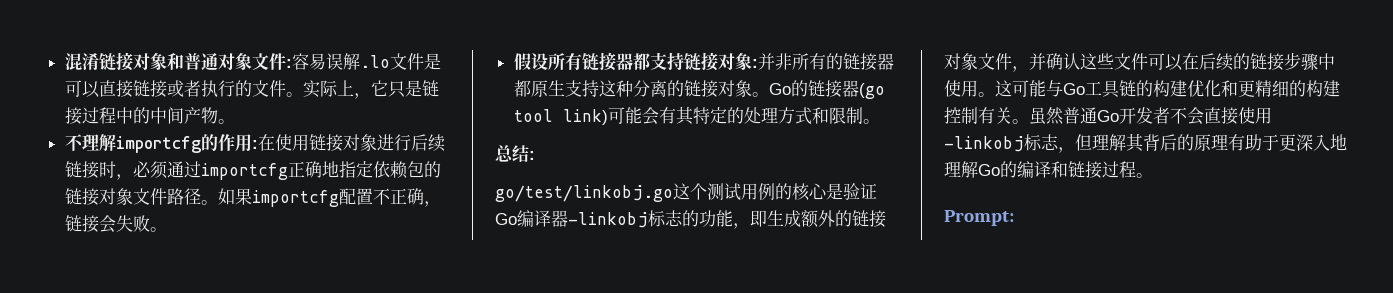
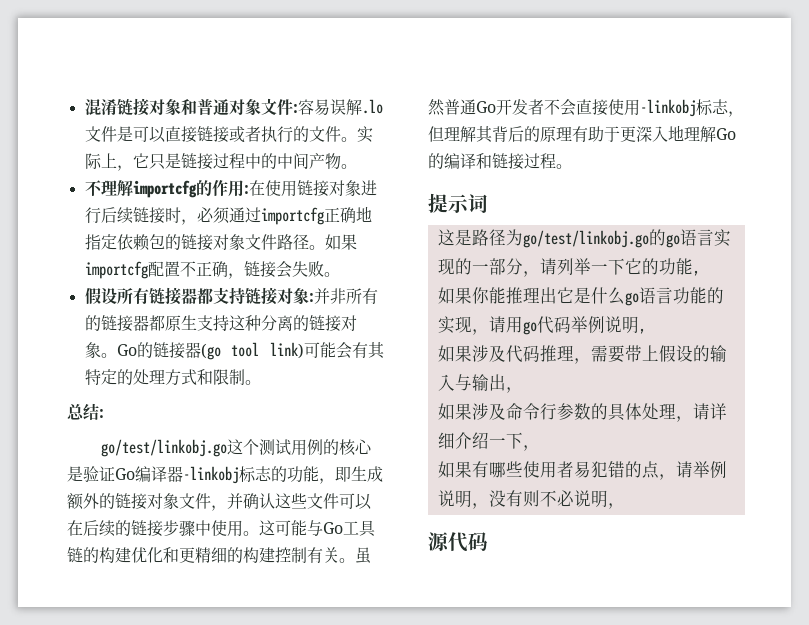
[944,210,1014,226] Prompt: -> [428,193,488,213] [437,229,731,248] [437,258,700,277] [437,287,724,306] [437,316,646,335] [437,345,727,364] [437,374,523,393] [437,403,727,422] [437,432,540,451] [437,461,727,480] [437,490,625,509] [428,532,488,552] 提示词 // 这是路径为go/test/linkobj.go的go语言实现的一部分，请列举一下它的功能, // 如果你能推理出它是什么go语言功能的实现，请用go代码举例说明, // 如果涉及代码推理，需要带上假设的输入与输出， // 如果涉及命令行参数的具体处理，请详细介绍一下， // 如果有哪些使用者易犯错的点，请举例说明，没有则不必说明， // 源代码

